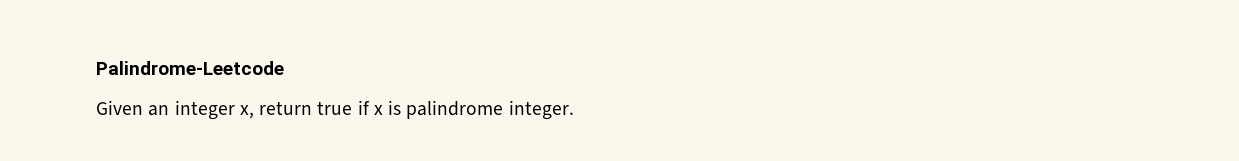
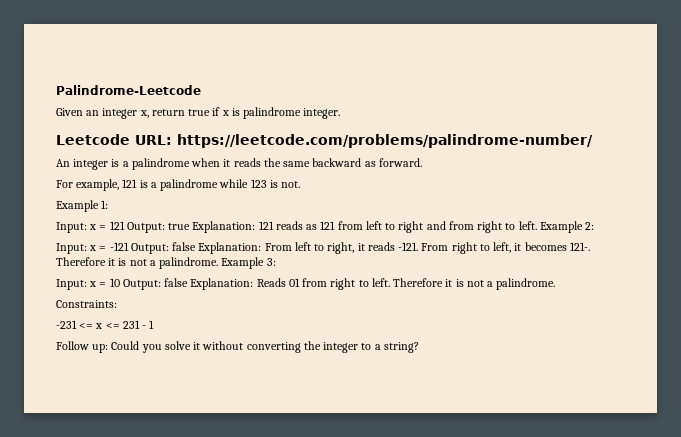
(574, 110) none -> [56,134,593,148] [56,158,422,170] [56,179,301,191] [56,200,109,212] [56,221,595,233] [56,242,590,254] [56,257,276,269] [56,278,556,290] [56,300,117,308] [56,320,155,329] [56,341,419,353] // Leetcode URL: https://leetcode.com/problems/palindrome-number/ // An integer is a palindrome when it reads the same backward as forward. // For example, 121 is a palindrome while 123 is not. // Example 1: // Input: x = 121 Output: true Explanation: 121 reads as 121 from left to right and from right to left. Example 2: // Input: x = -121 Output: false Explanation: From left to right, it reads -121. From right to left, it becomes 121-. Therefore it is not a palindrome. Example 3: // Input: x = 10 Output: false Explanation: Reads 01 from right to left. Therefore it is not a palindrome. // Constraints: // -231 <= x <= 231 - 1 // Follow up: Could you solve it without converting the integer to a string?

